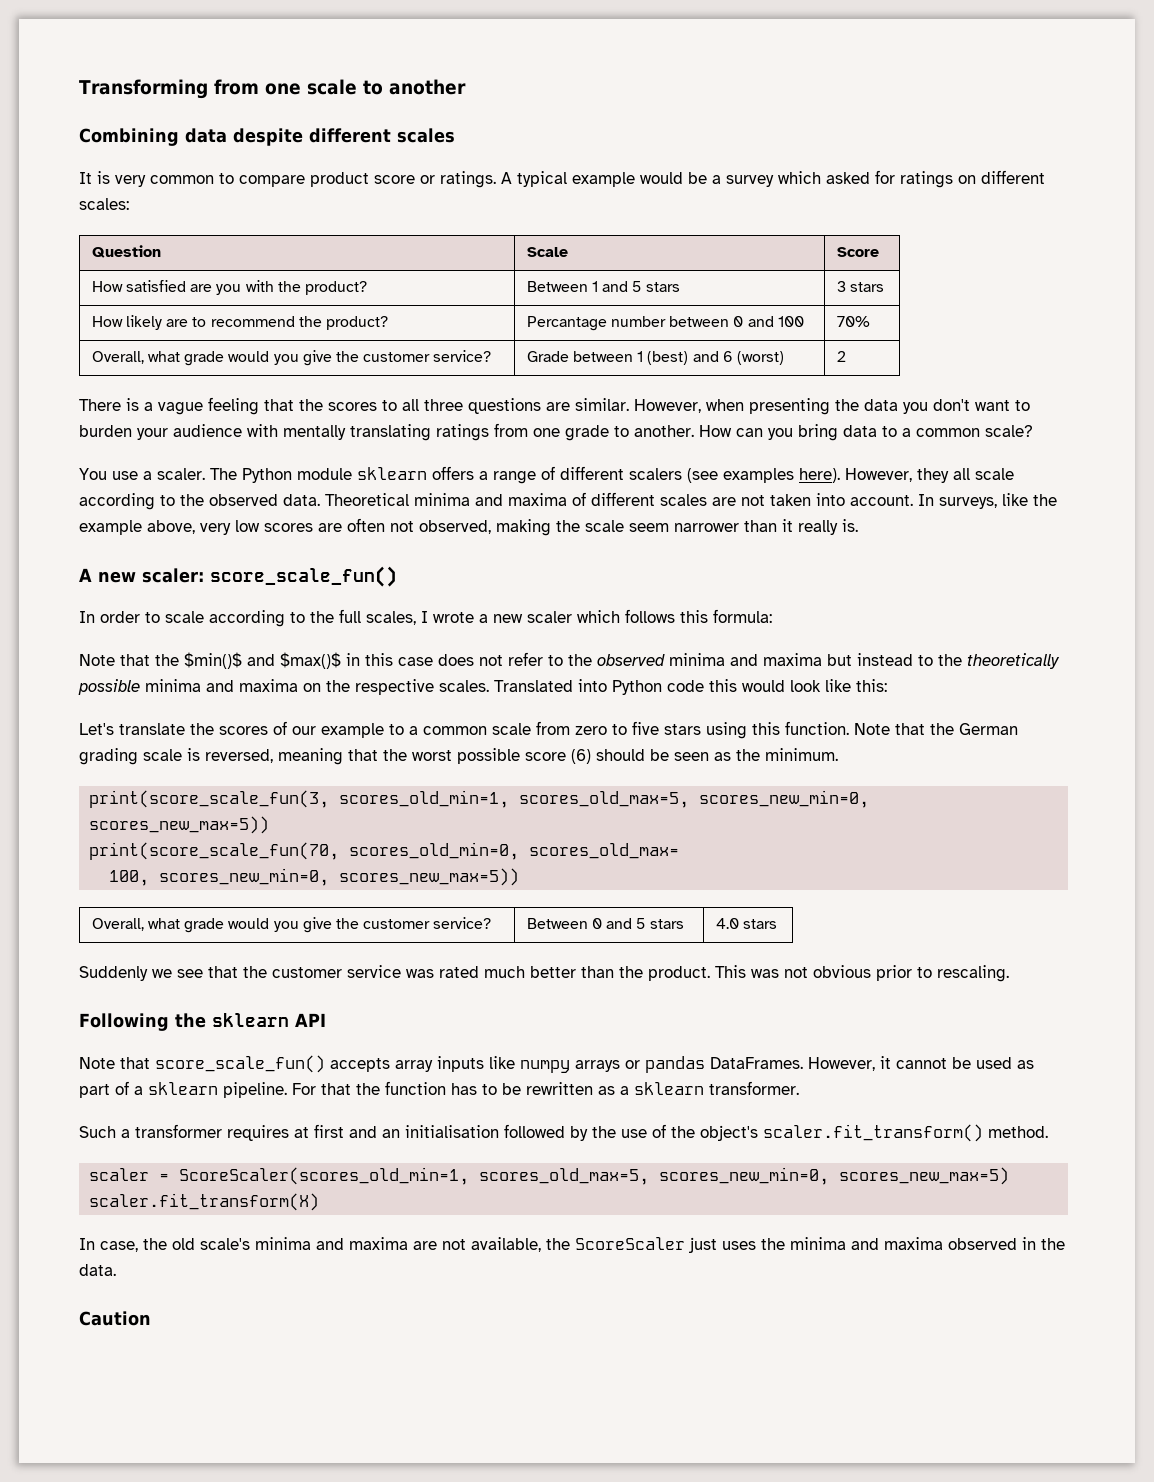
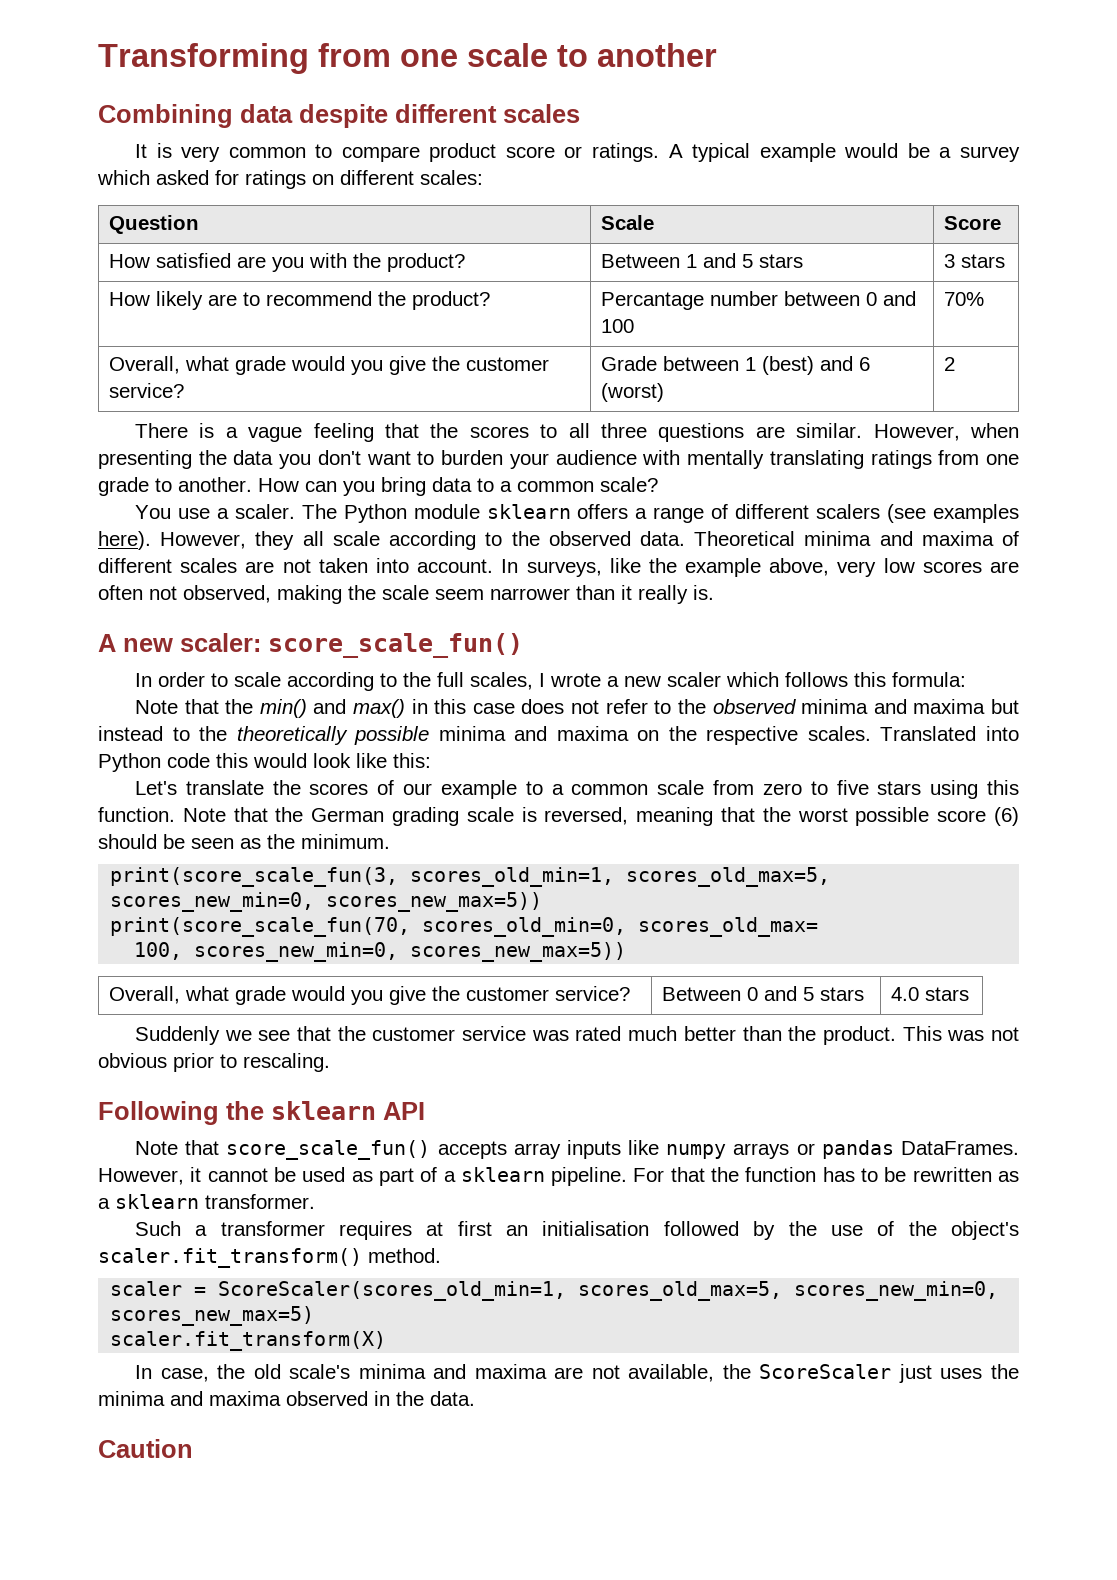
[184,652,341,669] $min()$ and $max()$ -> [259,699,406,718] min() and max()
[349,1126,377,1138] and -> (492, 1228) none

